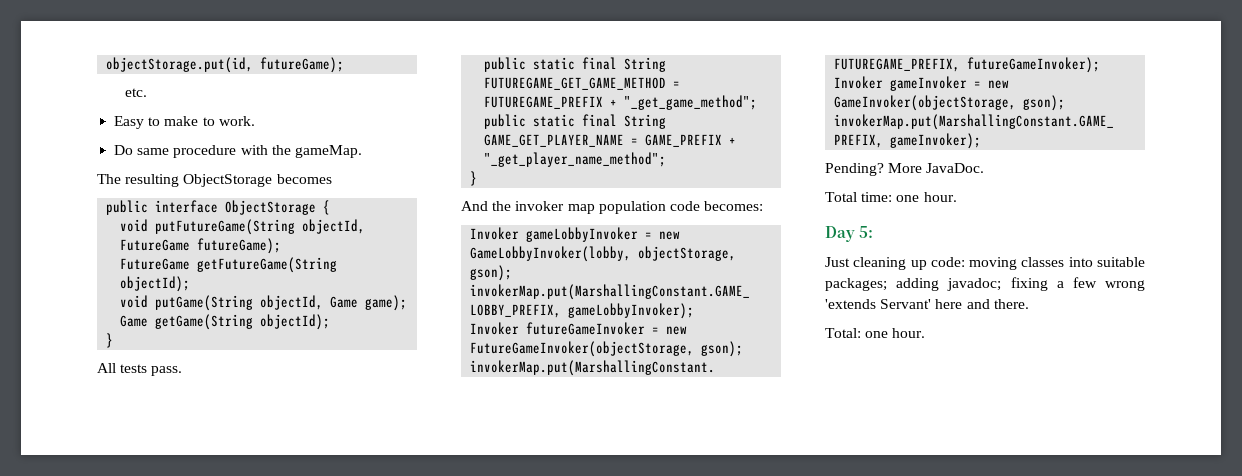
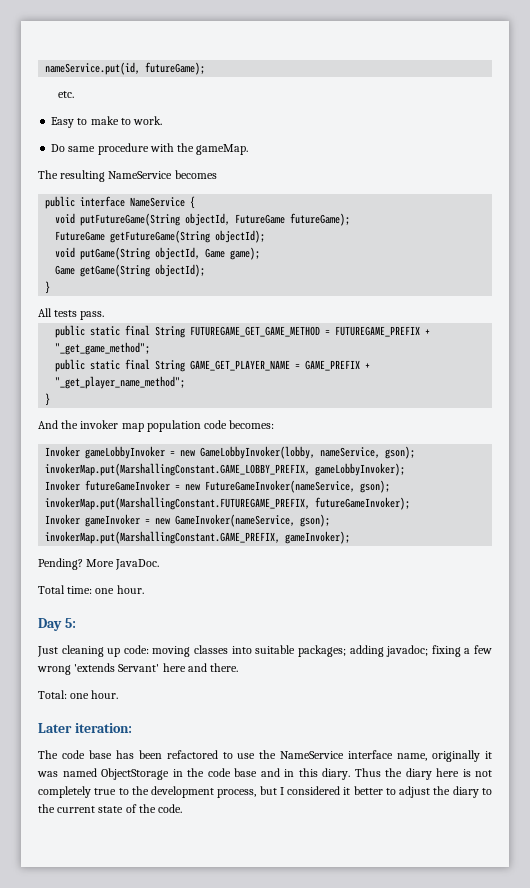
[106,57,254,73] objectStorage.put(id, -> [45,62,141,75] nameService.put(id,
[183,174,273,187] ObjectStorage -> [108,171,173,179] NameService
[225,200,317,215] ObjectStorage -> [130,197,186,207] NameService
[638,246,737,261] objectStorage, -> [320,447,381,458] nameService,
[470,341,695,357] FutureGameInvoker(objectStorage, -> [205,480,356,493] FutureGameInvoker(nameService,
[834,95,1017,111] GameInvoker(objectStorage, -> [175,514,296,527] GameInvoker(nameService,
(926, 333) none -> [38,723,132,733] [38,750,492,762] [37,768,492,780] [38,786,492,798] [38,804,183,813] // Later iteration: // The code base has been refactored to use the NameService interface name, originally it was named ObjectStorage in the code base and in this diary. Thus the diary here is not completely true to the development process, but I considered it better to adjust the diary to the current state of the code.

